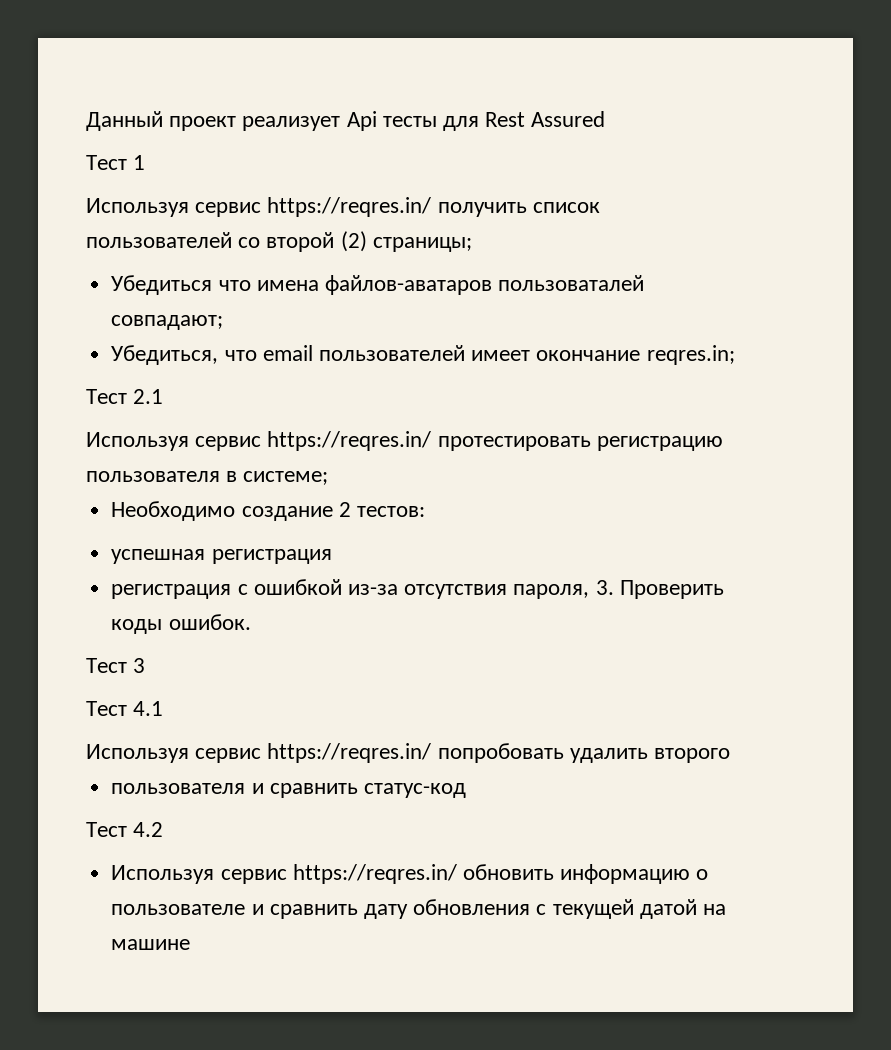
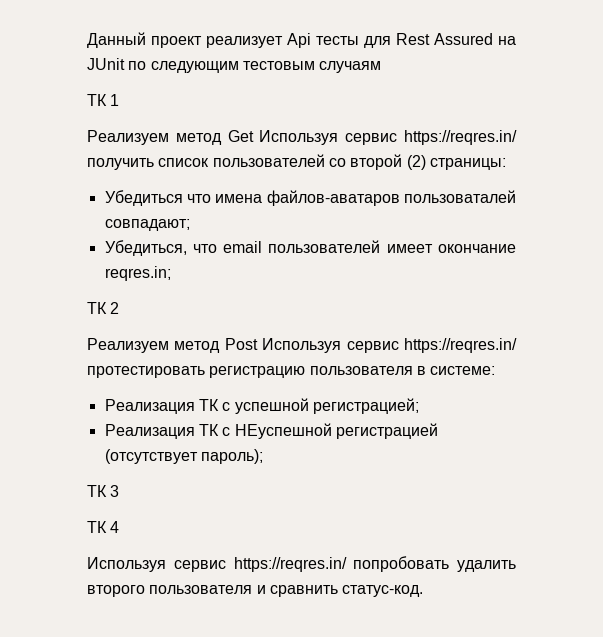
[86,155,146,170] // Тест 1 // -> [498,36,516,45] [87,58,382,73] [87,94,120,106] [87,130,254,145] на JUnit по следующим тестовым случаям // ТК 1 // Реализуем метод Get
[372,237,472,252] страницы; -> [429,158,506,170] страницы:
[86,389,164,404] Тест 2.1 // -> [87,302,120,314] [87,338,258,353] ТК 2 // Реализуем метод Post
[243,471,329,485] [111,501,425,521] [111,549,332,564] [111,579,724,599] [111,614,251,634] [86,658,127,673] системе; // Необходимо создание 2 тестов: // успешная регистрация // регистрация с ошибкой из-за отсутствия пароля, 3. Проверить коды ошибок. // Тест -> [430,366,496,375] [104,398,419,414] [104,423,438,439] [104,449,263,464] [87,485,107,497] системе: // Реализация ТК с успешной регистрацией; // Реализация ТК с НЕуспешной регистрацией (отсутствует пароль); // ТК
[86,701,164,716] Тест 4.1 -> [87,521,120,533] ТК 4
(731, 755) // -> (145, 591) none
[363,783,466,798] [86,822,164,837] [111,864,709,884] [111,899,726,919] [111,939,191,950] статус-код // Тест 4.2 // Используя сервис https://reqres.in/ обновить информацию о пользователе и сравнить дату обновления с текущей датой на машине -> [342,585,424,597] статус-код.

